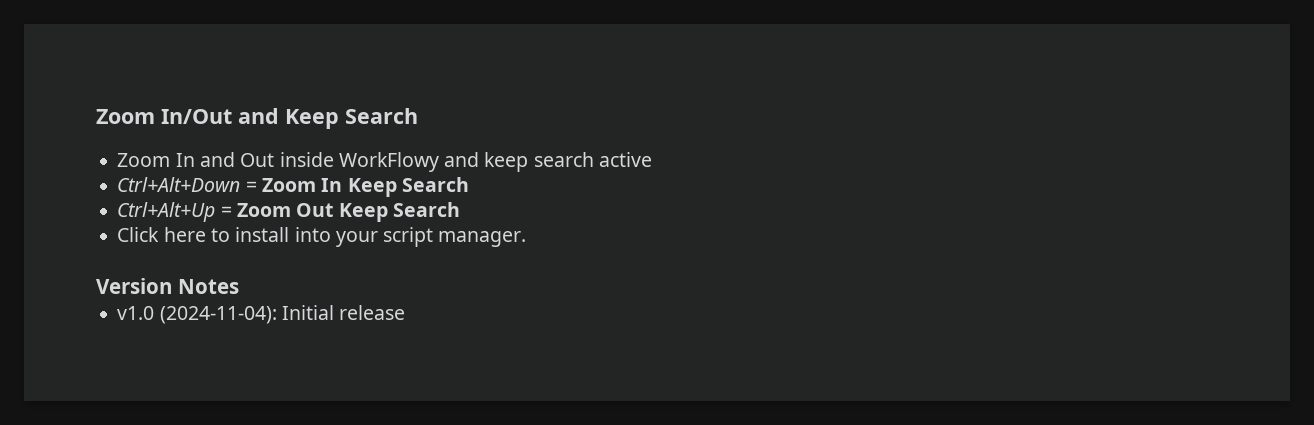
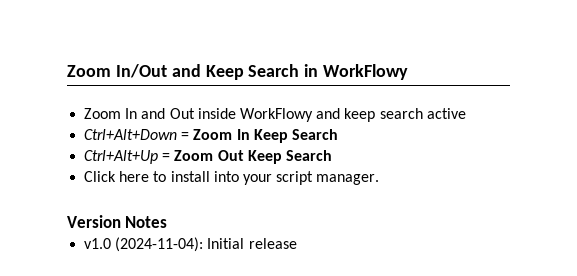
(418, 116) none -> [304,64,409,80] in WorkFlowy

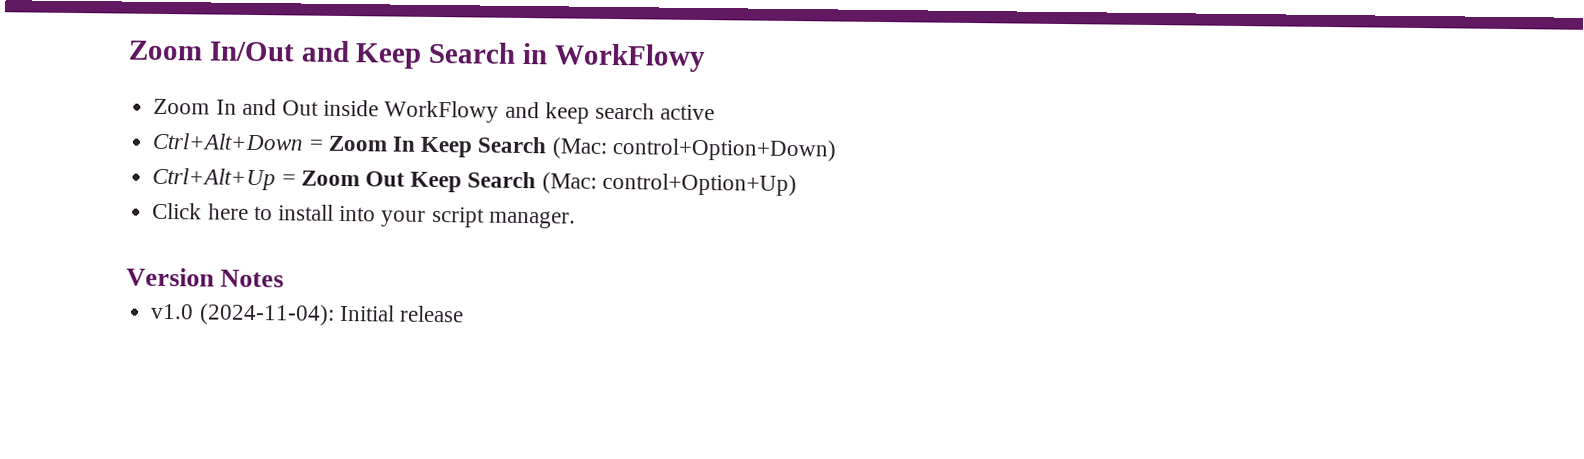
(338, 134) none -> [551,137,836,162] (Mac: control+Option+Down)
(332, 155) none -> [541,172,797,197] (Mac: control+Option+Up)

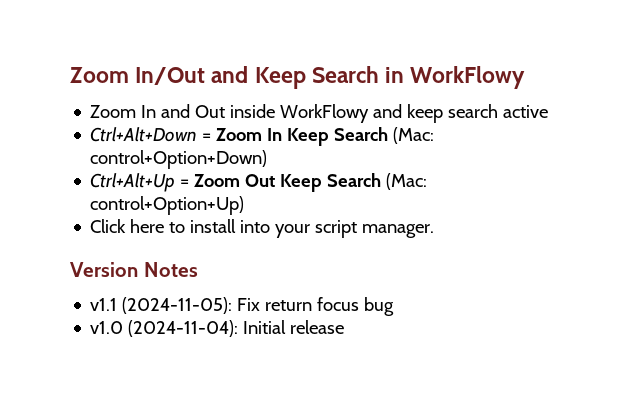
(285, 278) none -> [90,297,395,316] // v1.1 (2024-11-05): Fix return focus bug

